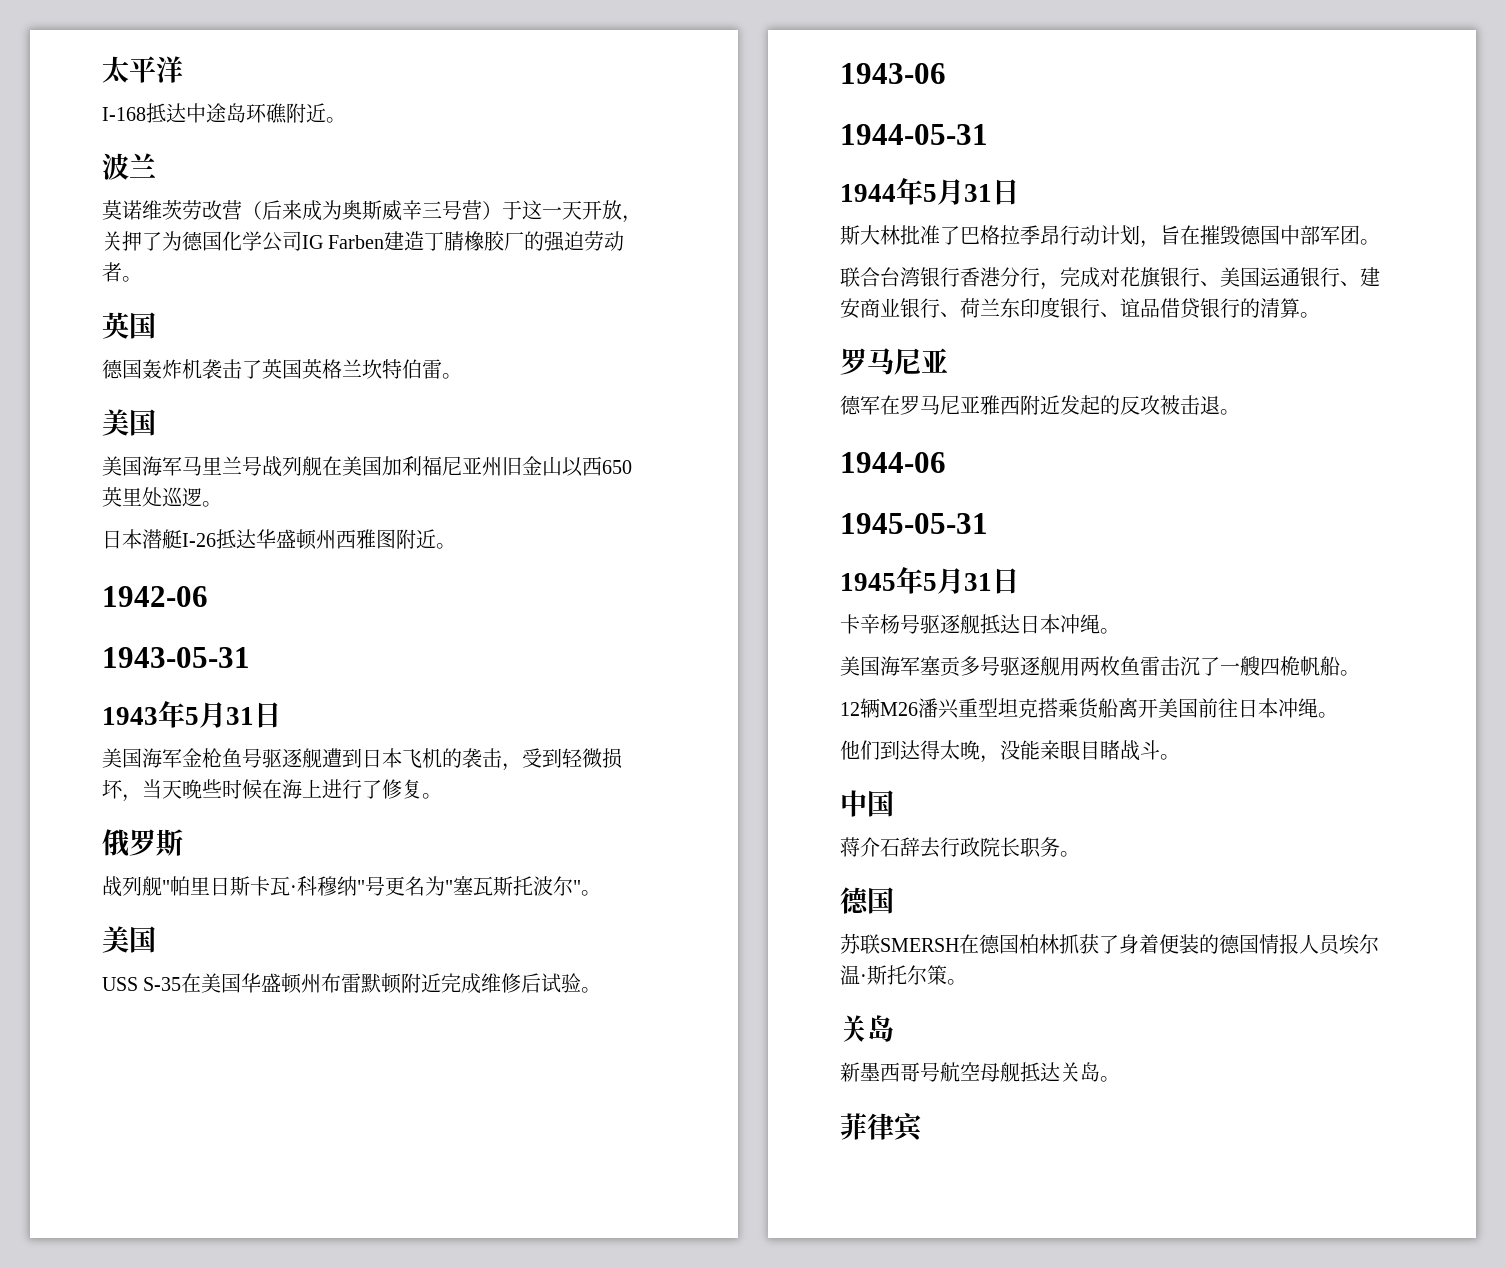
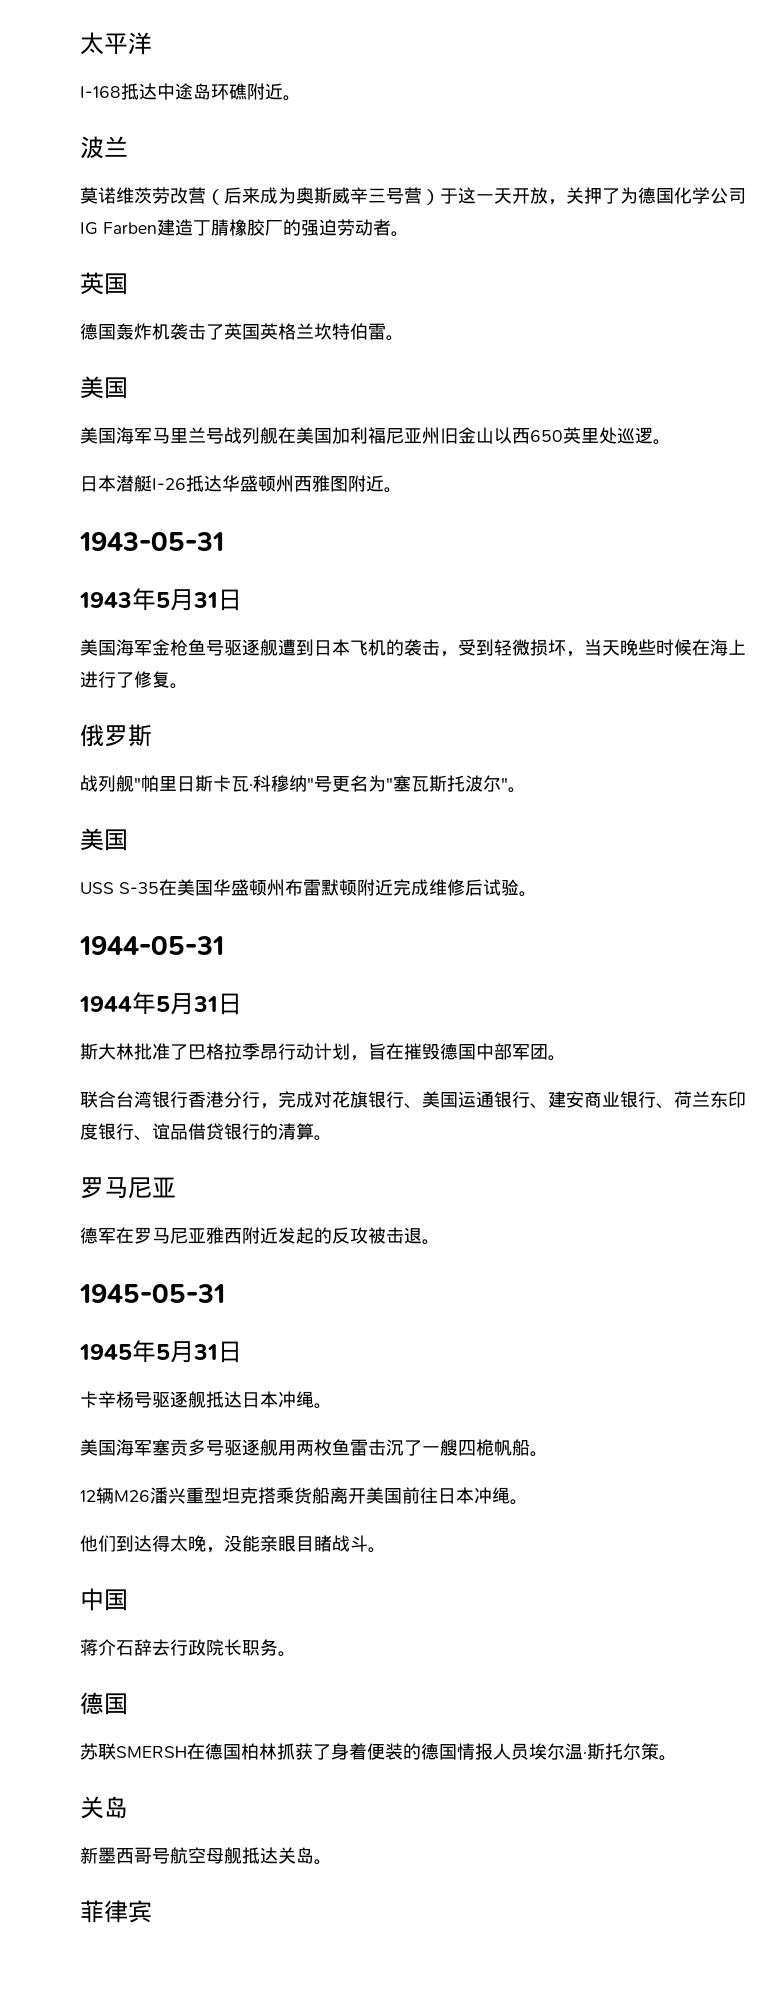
[102,586,208,607] // 1942-06 -> (402, 490) none
[840,63,946,84] // 1943-06 -> (537, 894) none
[840,452,946,473] // 1944-06 -> (440, 1242) none

